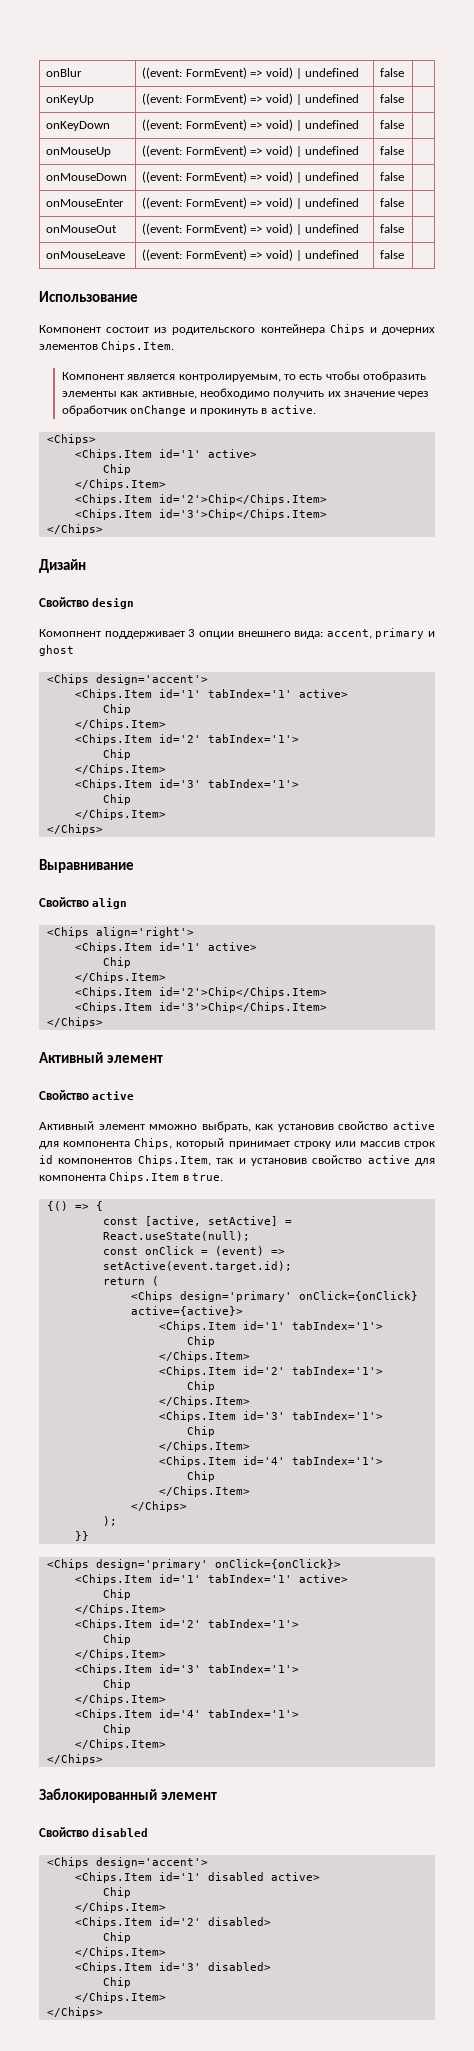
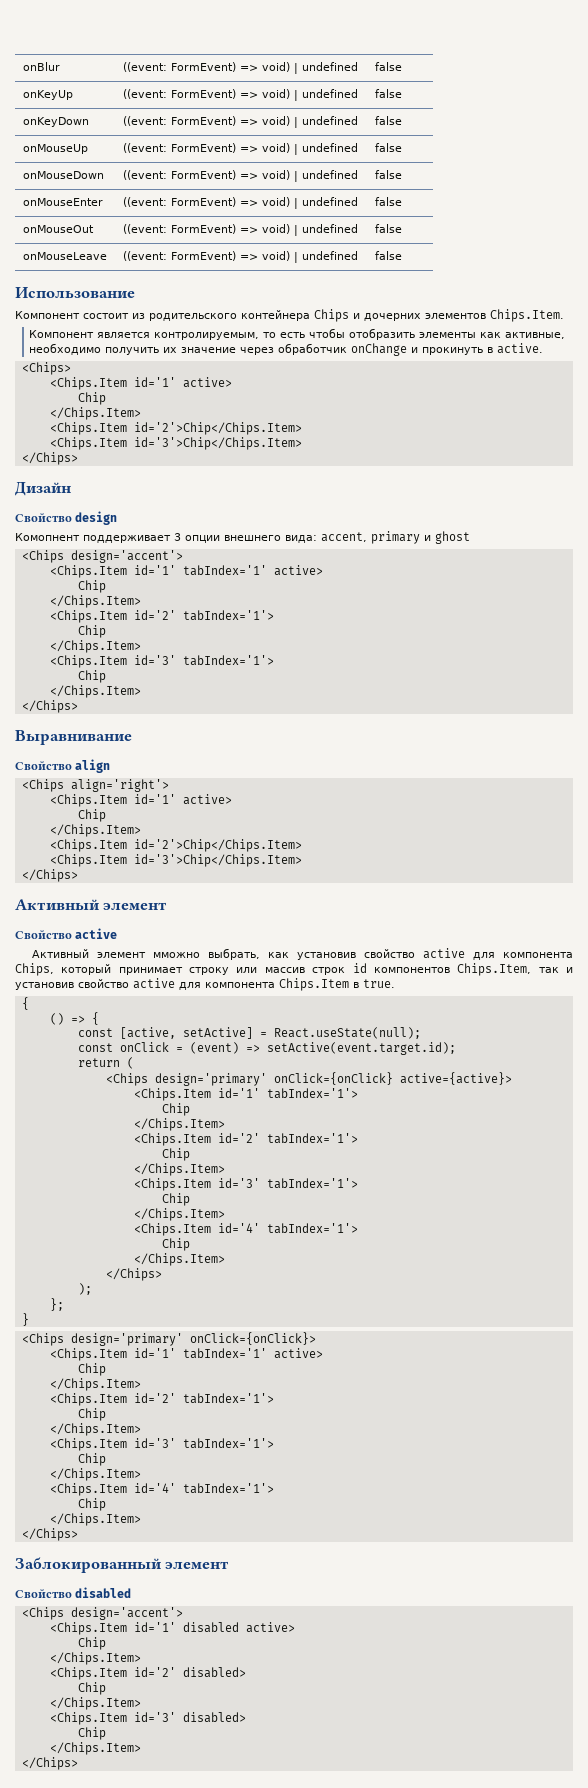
[46,1201,68,1211] {() -> [21,997,29,1010] [49,1013,64,1025] { // ()
[74,1531,89,1541] }} -> [49,1298,64,1311] [21,1313,29,1326] }; // }

